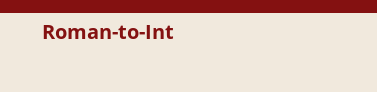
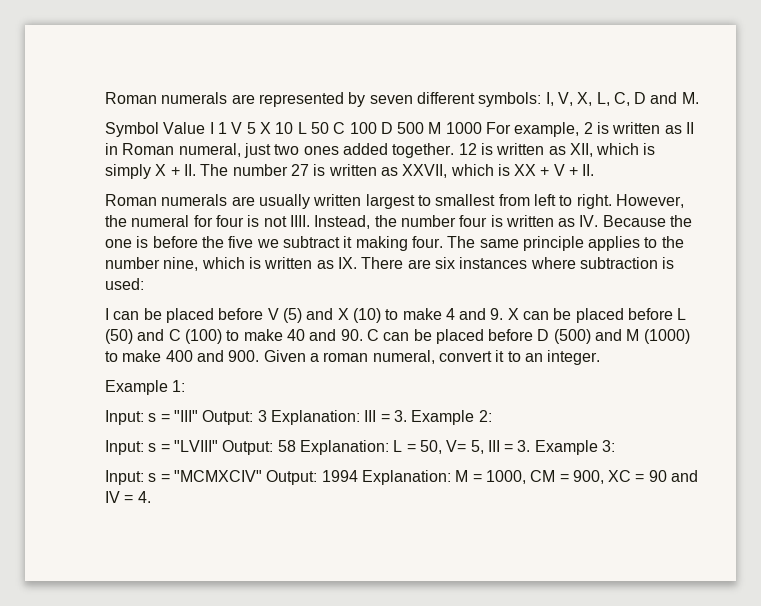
[42,25,174,39] Roman-to-Int -> [105,92,699,107] [105,122,695,137] [105,143,656,158] [105,164,595,179] [105,194,684,209] [105,215,693,229] [105,236,684,251] [105,257,675,271] [105,278,144,290] [105,308,687,323] [105,329,690,344] [105,350,601,365] [105,380,186,395] [105,410,492,425] [105,440,616,455] [105,470,699,485] [105,491,151,503] Roman numerals are represented by seven different symbols: I, V, X, L, C, D and M. // Symbol Value I 1 V 5 X 10 L 50 C 100 D 500 M 1000 For example, 2 is written as II in Roman numeral, just two ones added together. 12 is written as XII, which is simply X + II. The number 27 is written as XXVII, which is XX + V + II. // Roman numerals are usually written largest to smallest from left to right. However, the numeral for four is not IIII. Instead, the number four is written as IV. Because the one is before the five we subtract it making four. The same principle applies to the number nine, which is written as IX. There are six instances where subtraction is used: // I can be placed before V (5) and X (10) to make 4 and 9. X can be placed before L (50) and C (100) to make 40 and 90. C can be placed before D (500) and M (1000) to make 400 and 900. Given a roman numeral, convert it to an integer. // Example 1: // Input: s = "III" Output: 3 Explanation: III = 3. Example 2: // Input: s = "LVIII" Output: 58 Explanation: L = 50, V= 5, III = 3. Example 3: // Input: s = "MCMXCIV" Output: 1994 Explanation: M = 1000, CM = 900, XC = 90 and IV = 4.

